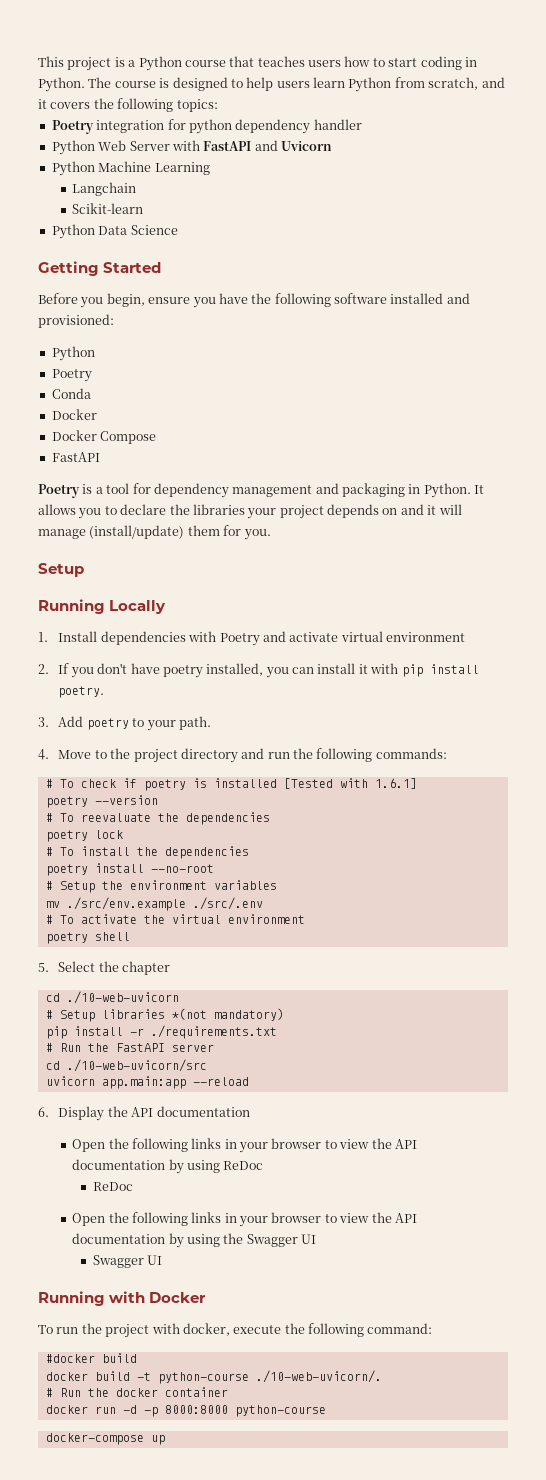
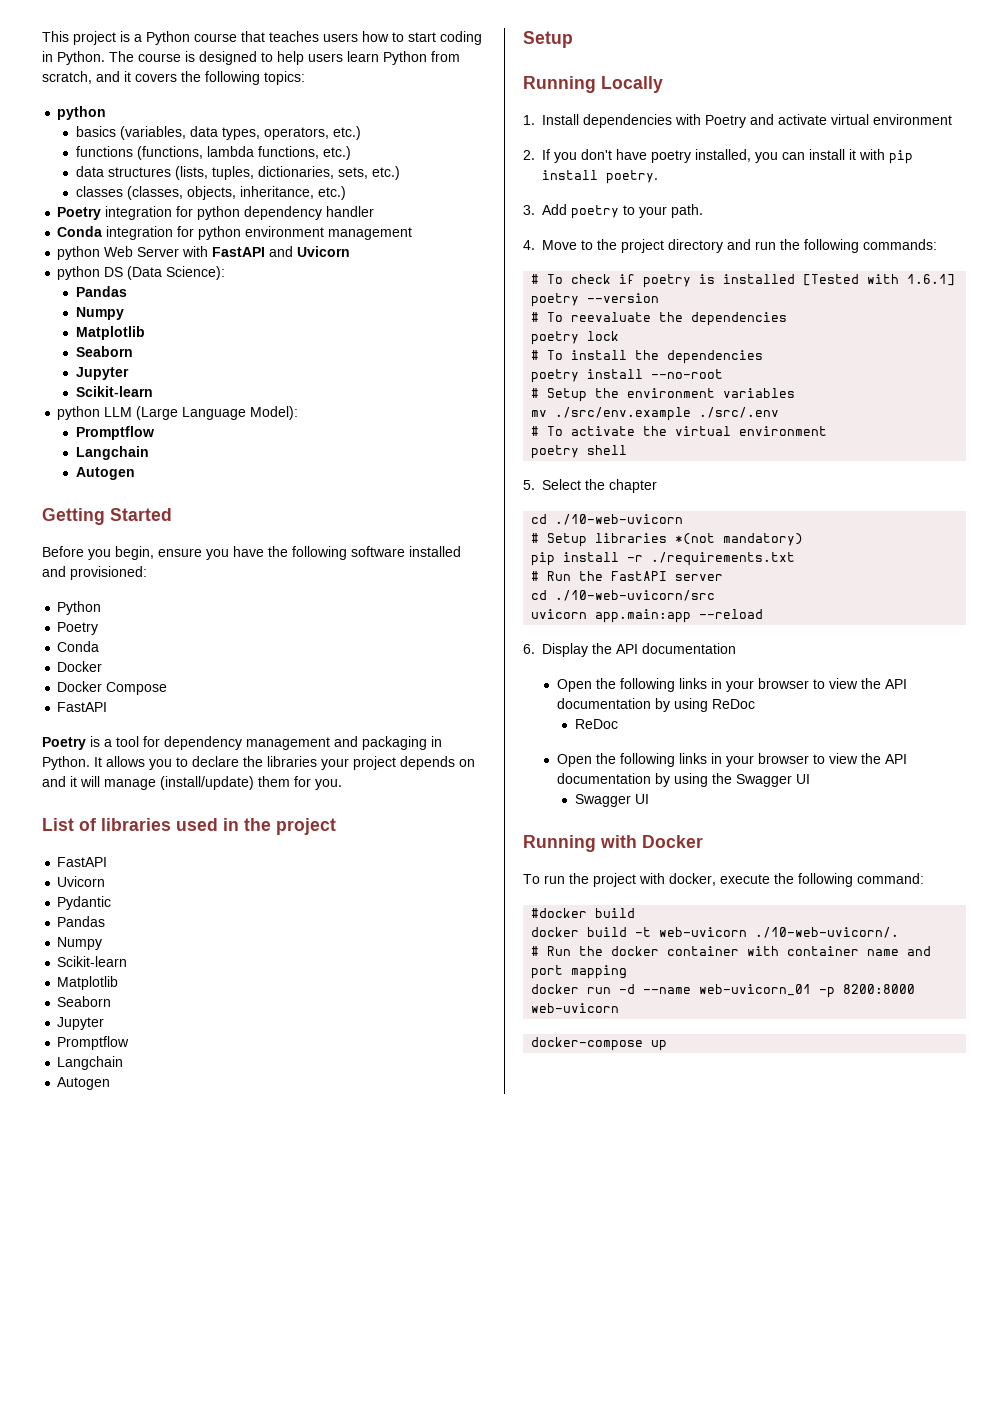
(218, 105) none -> [57,106,107,120] [75,126,361,140] [75,146,351,160] [75,166,400,180] [75,186,346,200] // python // basics (variables, data types, operators, etc.) // functions (functions, lambda functions, etc.) // data structures (lists, tuples, dictionaries, sets, etc.) // classes (classes, objects, inheritance, etc.)
[51,140,95,155] Python -> [57,226,413,240] [57,246,101,260] Conda integration for python environment management // python
[51,161,210,176] [72,182,137,196] [72,203,144,214] [51,224,178,239] Python Machine Learning // Langchain // Scikit-learn // Python Data Science -> [57,266,226,280] [75,286,127,297] [75,307,124,320] [75,326,145,340] [75,346,133,357] [75,367,129,380] [75,386,153,397] [57,406,299,420] [75,426,154,440] [75,446,149,460] [75,467,135,480] python DS (Data Science): // Pandas // Numpy // Matplotlib // Seaborn // Jupyter // Scikit-learn // python LLM (Large Language Model): // Promptflow // Langchain // Autogen
(271, 534) none -> [42,818,336,835] [57,857,108,867] [57,876,106,887] [57,896,112,910] [57,916,106,927] [57,937,103,950] [57,956,128,967] [57,976,119,990] [57,996,112,1007] [57,1017,105,1030] [57,1036,130,1050] [57,1056,124,1070] [57,1077,111,1090] // List of libraries used in the project // FastAPI // Uvicorn // Pydantic // Pandas // Numpy // Scikit-learn // Matplotlib // Seaborn // Jupyter // Promptflow // Langchain // Autogen
[157,1372,249,1384] python-course -> [659,927,748,937] web-uvicorn
[45,1405,326,1417] // docker run -d -p 8000:8000 python-course -> [747,946,932,956] [531,965,628,979] [531,984,916,998] [531,1003,620,1013] with container name and port mapping // docker run -d --name web-uvicorn_01 -p 8200:8000 web-uvicorn

